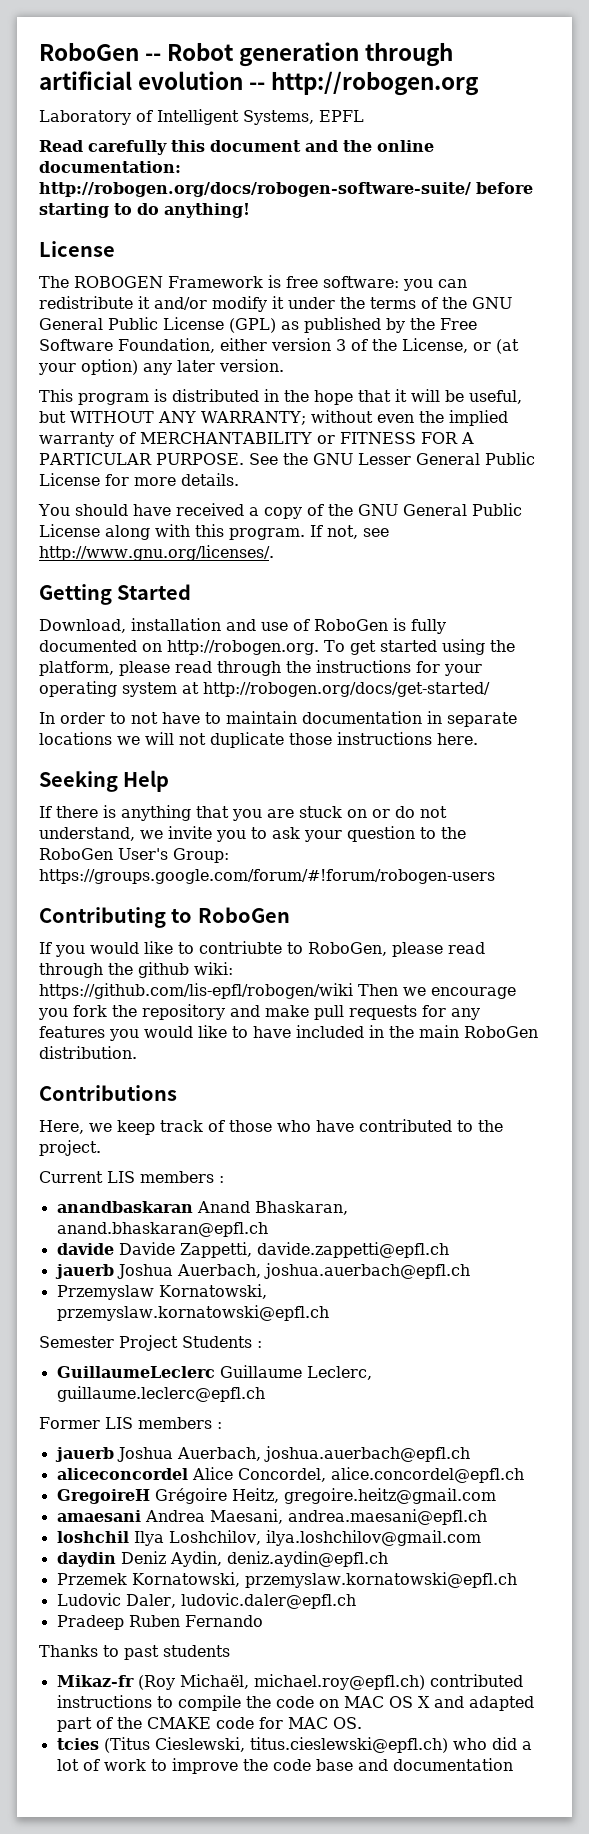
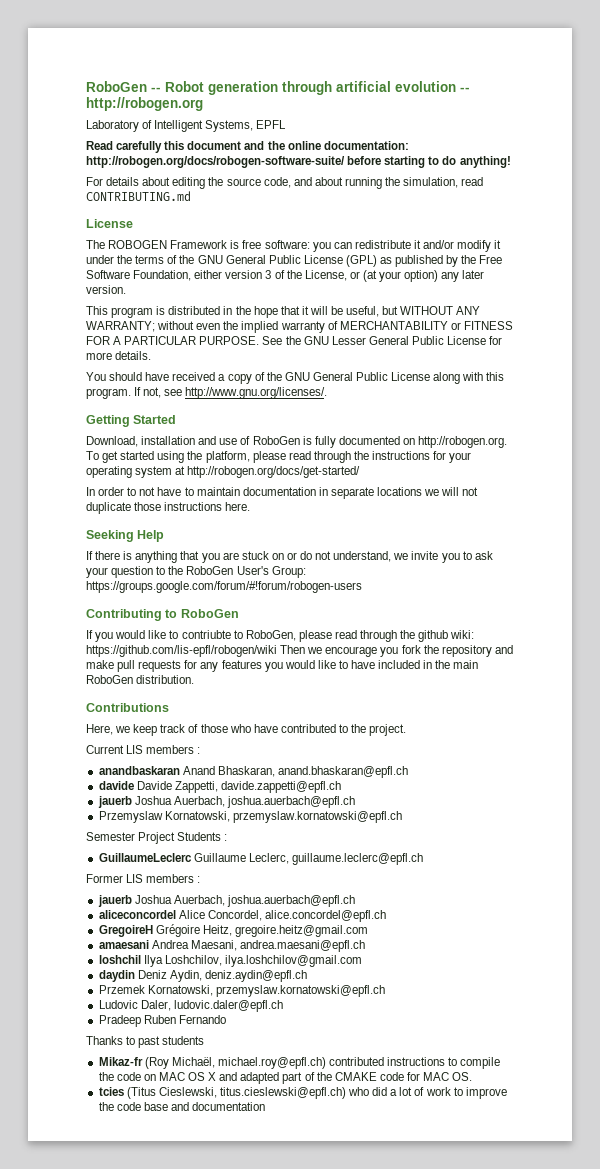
(250, 210) none -> [86,177,484,189] [86,191,191,201] // For details about editing the source code, and about running the simulation, read CONTRIBUTING.md

